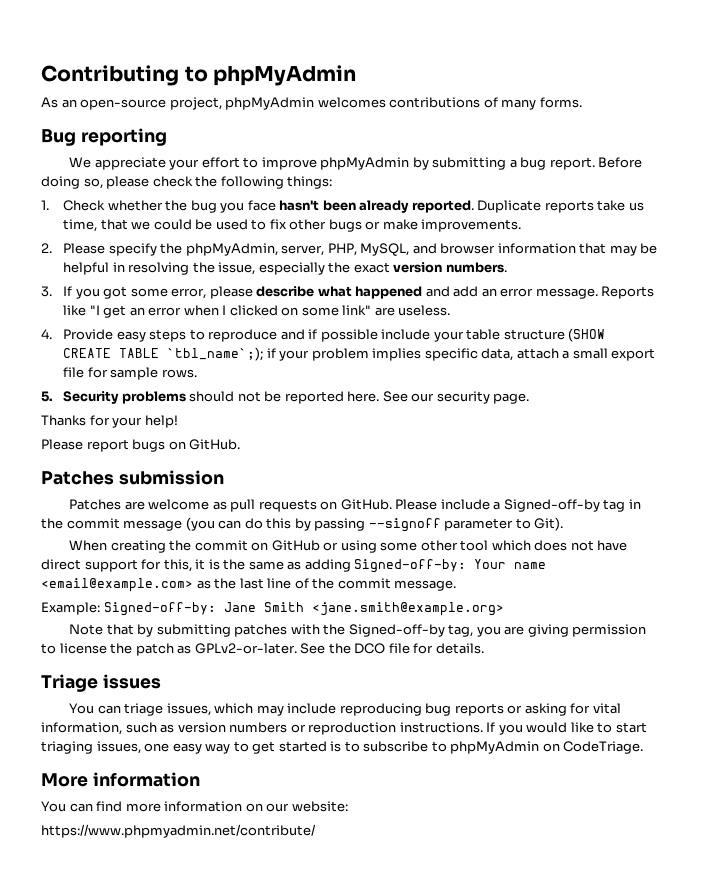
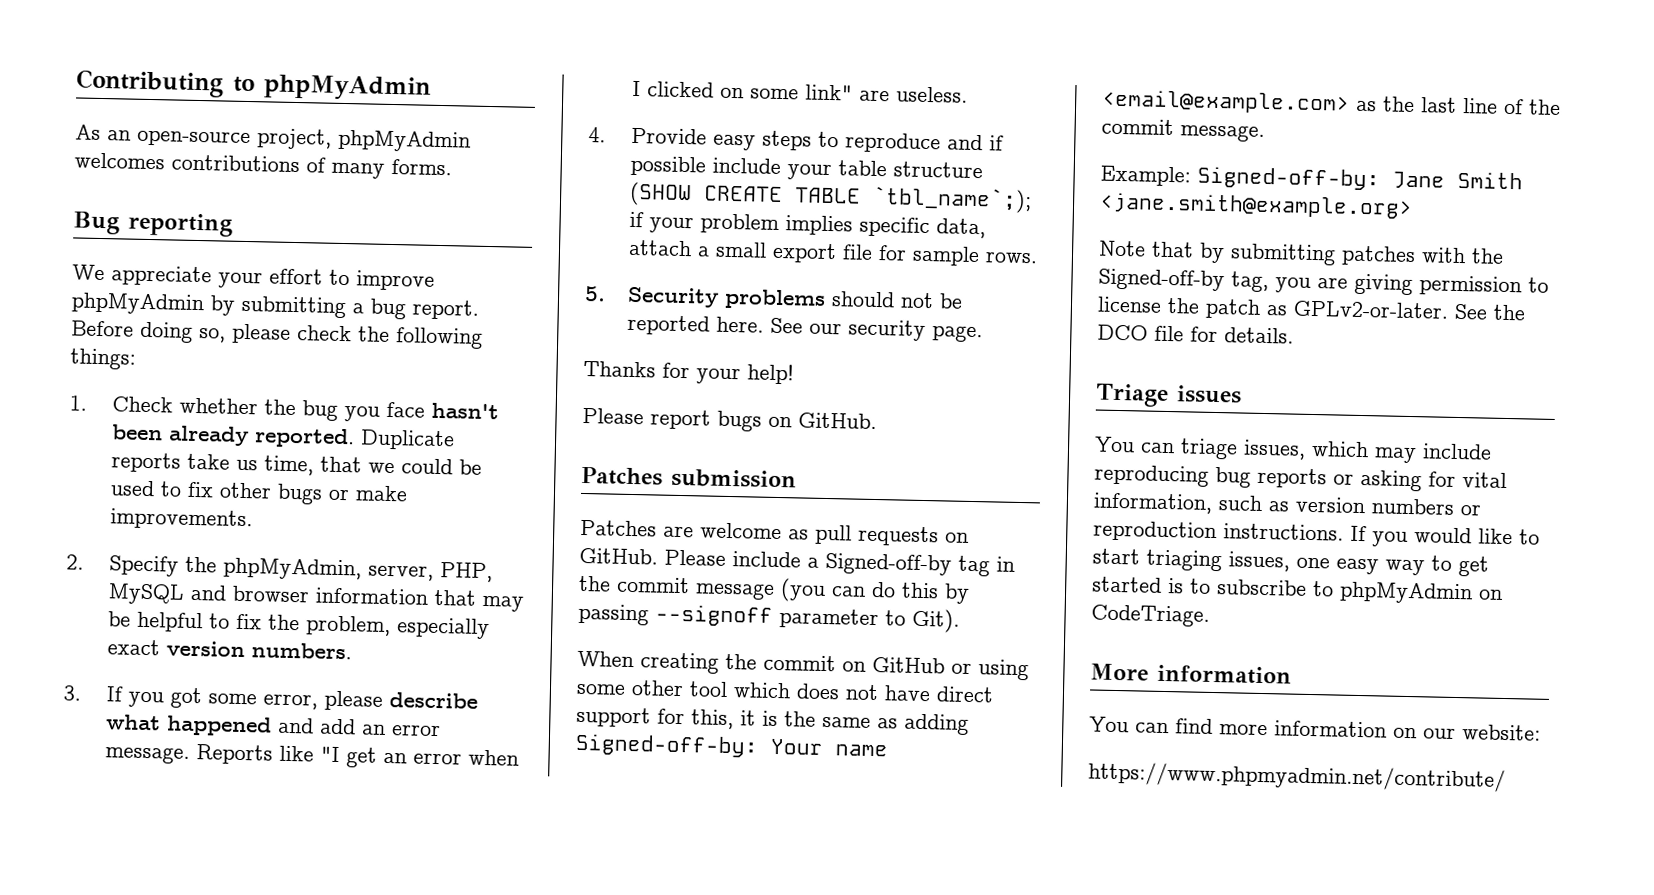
[63,243,157,256] Please specify -> [108,555,179,577] Specify
[360,243,410,256] MySQL, -> [107,583,185,605] MySQL
[112,262,351,275] in resolving the issue, especially the -> [208,613,490,640] to fix the problem, especially

